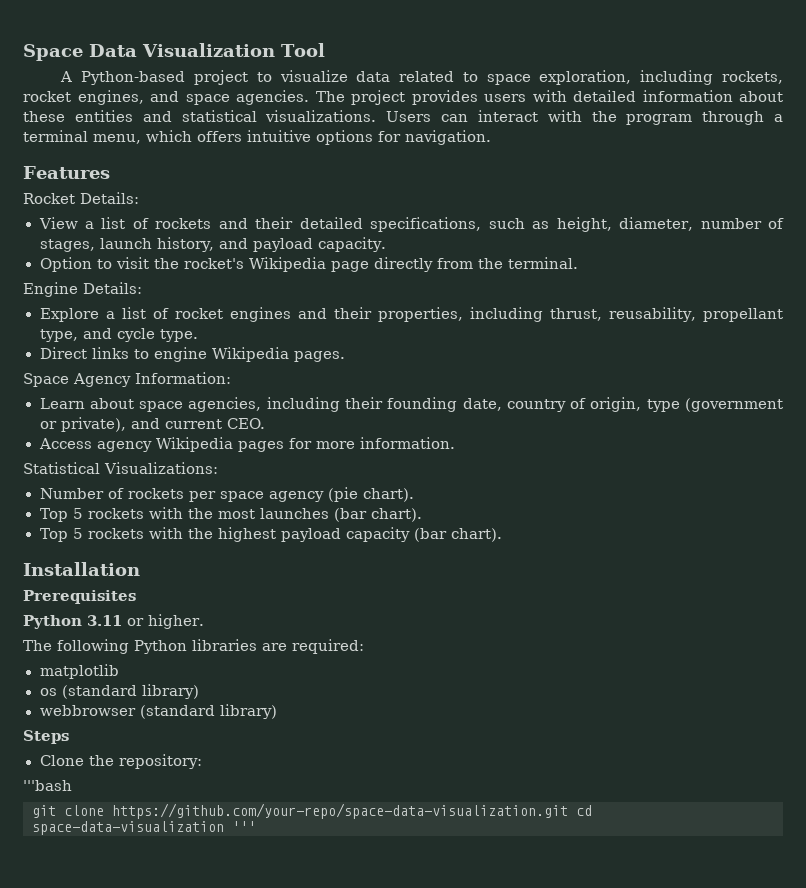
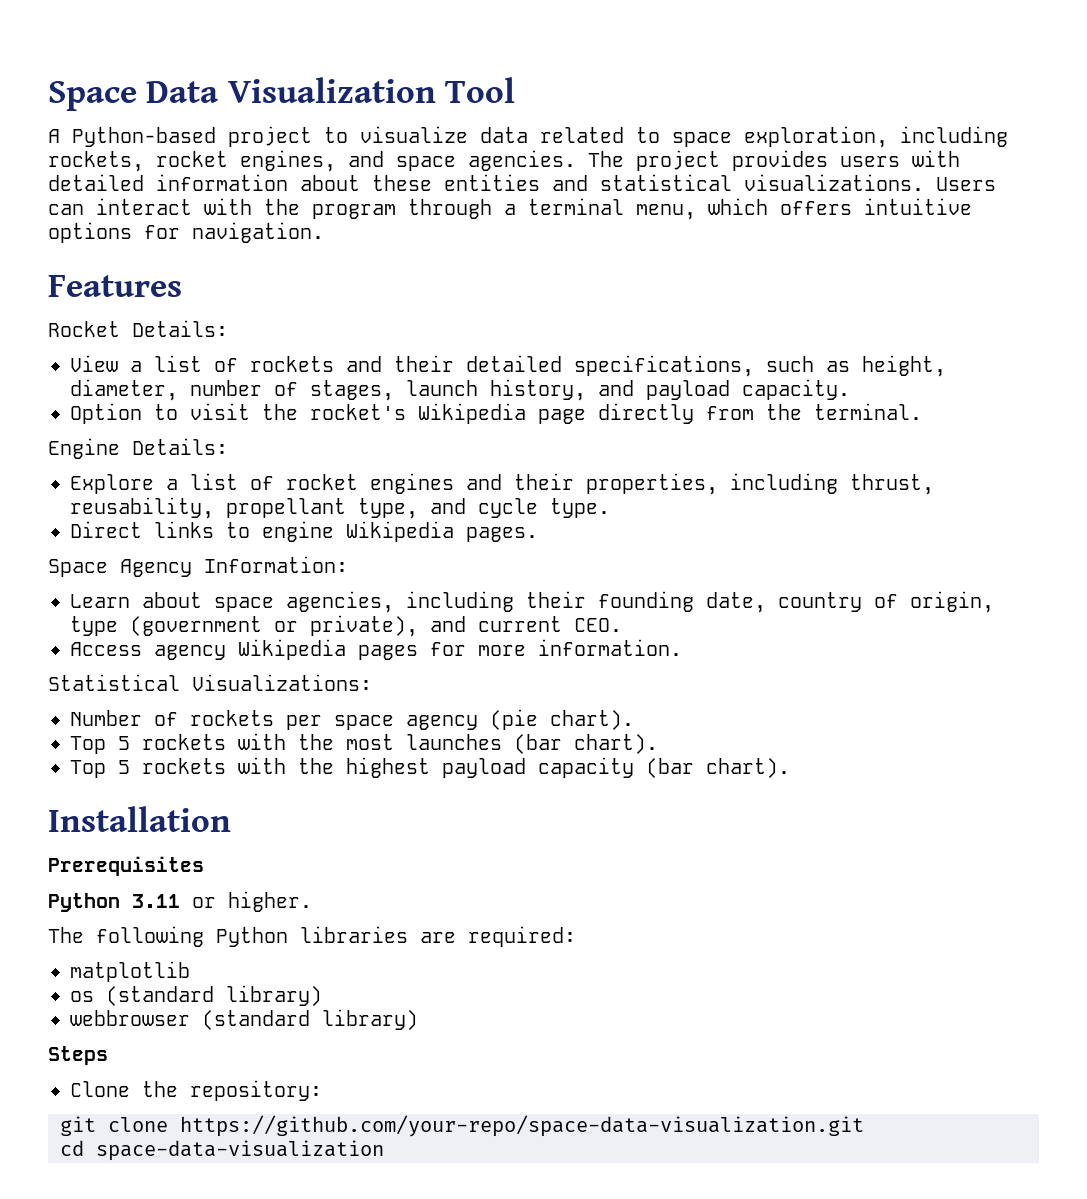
[23,780,72,791] // '''bash -> (322, 1090) none
(568, 811) none -> (864, 1126) //
[232,821,256,832] ''' -> (384, 1150) none

